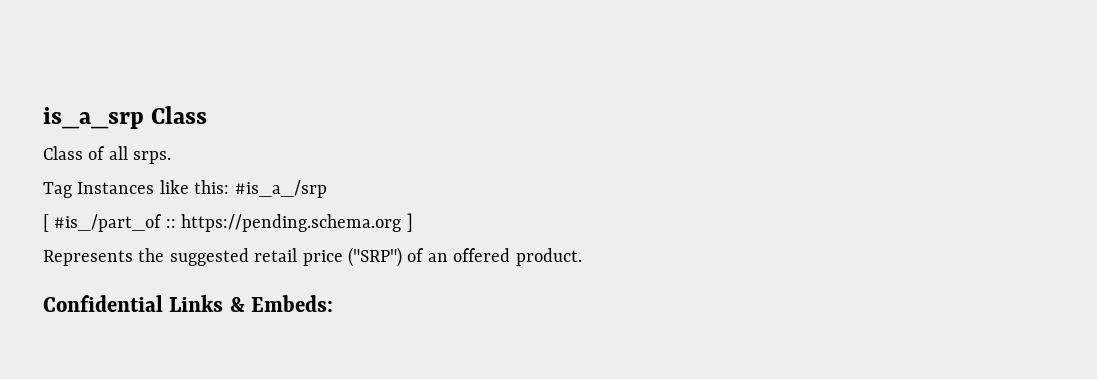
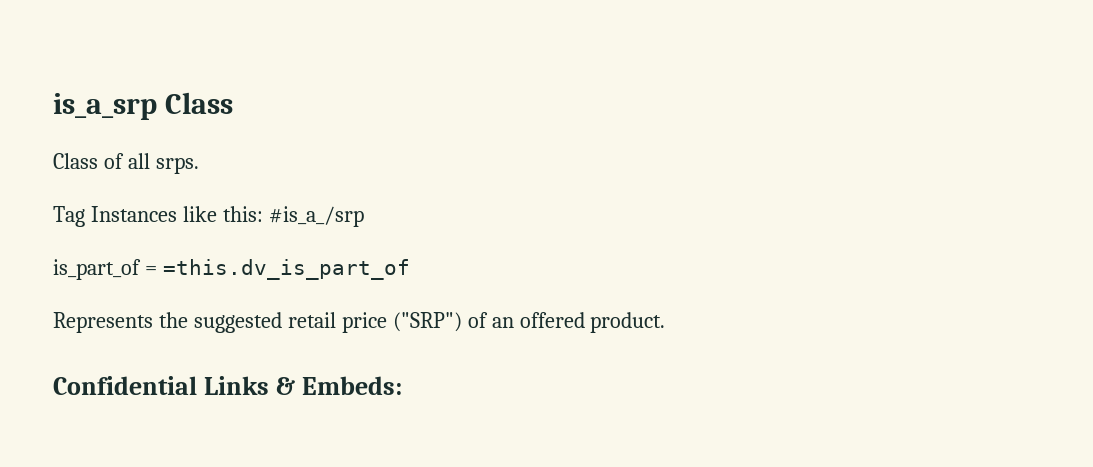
[43,213,413,232] [ #is_/part_of :: https://pending.schema.org ] -> [53,259,410,280] is_part_of = =this.dv_is_part_of

